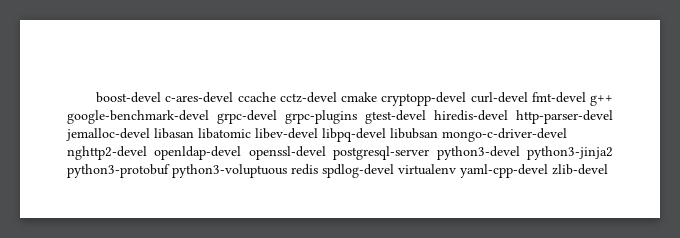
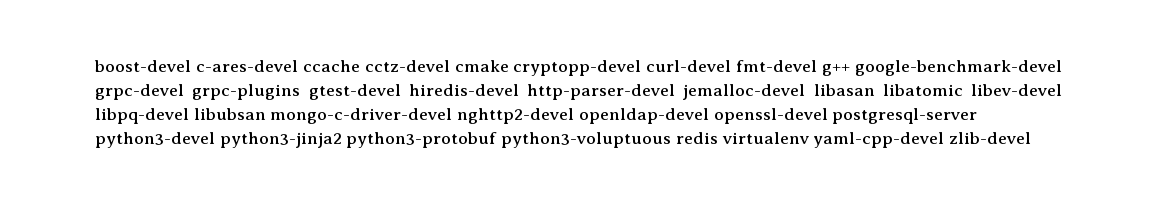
[322,164,394,178] spdlog-devel -> (718, 138) none

